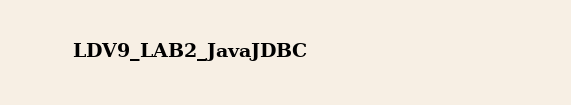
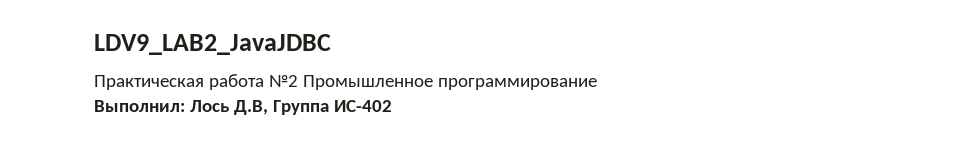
(307, 52) none -> [94,74,597,90] [94,100,392,115] // Практическая работа №2 Промышленное программирование // Выполнил: Лось Д.В, Группа ИС-402

